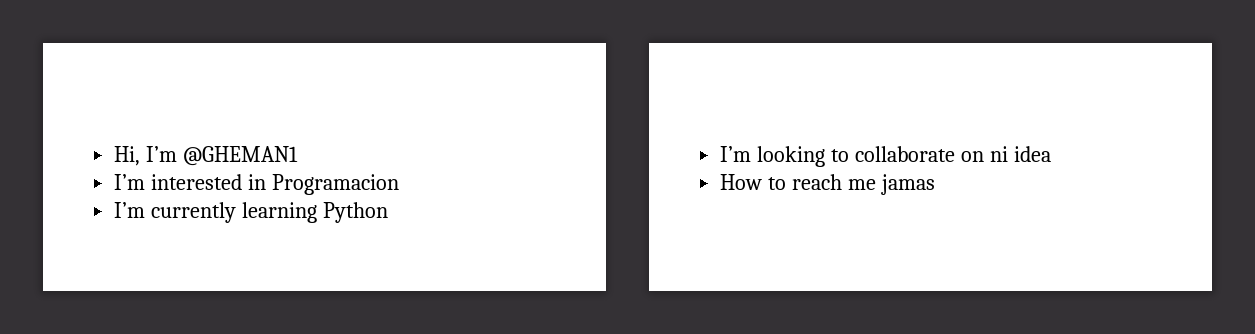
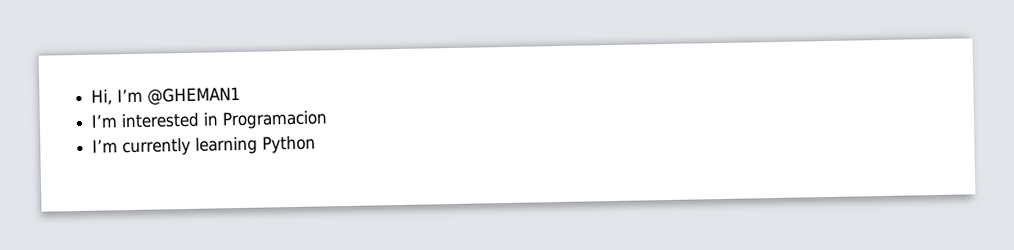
[720,146,1051,167] [720,174,935,195] // I’m looking to collaborate on ni idea // How to reach me jamas -> (317, 144) none

